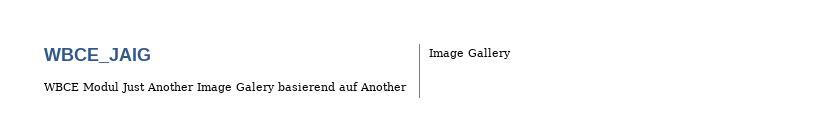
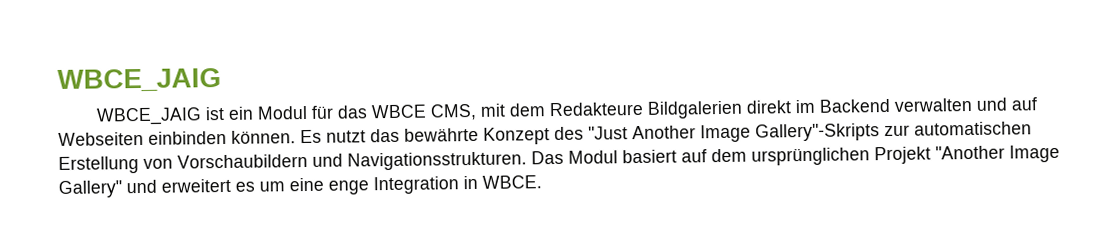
[44,82,407,93] [429,48,511,59] WBCE Modul Just Another Image Galery basierend auf Another Image Gallery -> [95,97,1037,126] [58,121,1032,146] [58,144,1060,174] [58,175,542,198] WBCE_JAIG ist ein Modul für das WBCE CMS, mit dem Redakteure Bildgalerien direkt im Backend verwalten und auf Webseiten einbinden können. Es nutzt das bewährte Konzept des "Just Another Image Gallery"-Skripts zur automatischen Erstellung von Vorschaubildern und Navigationsstrukturen. Das Modul basiert auf dem ursprünglichen Projekt "Another Image Gallery" und erweitert es um eine enge Integration in WBCE.

